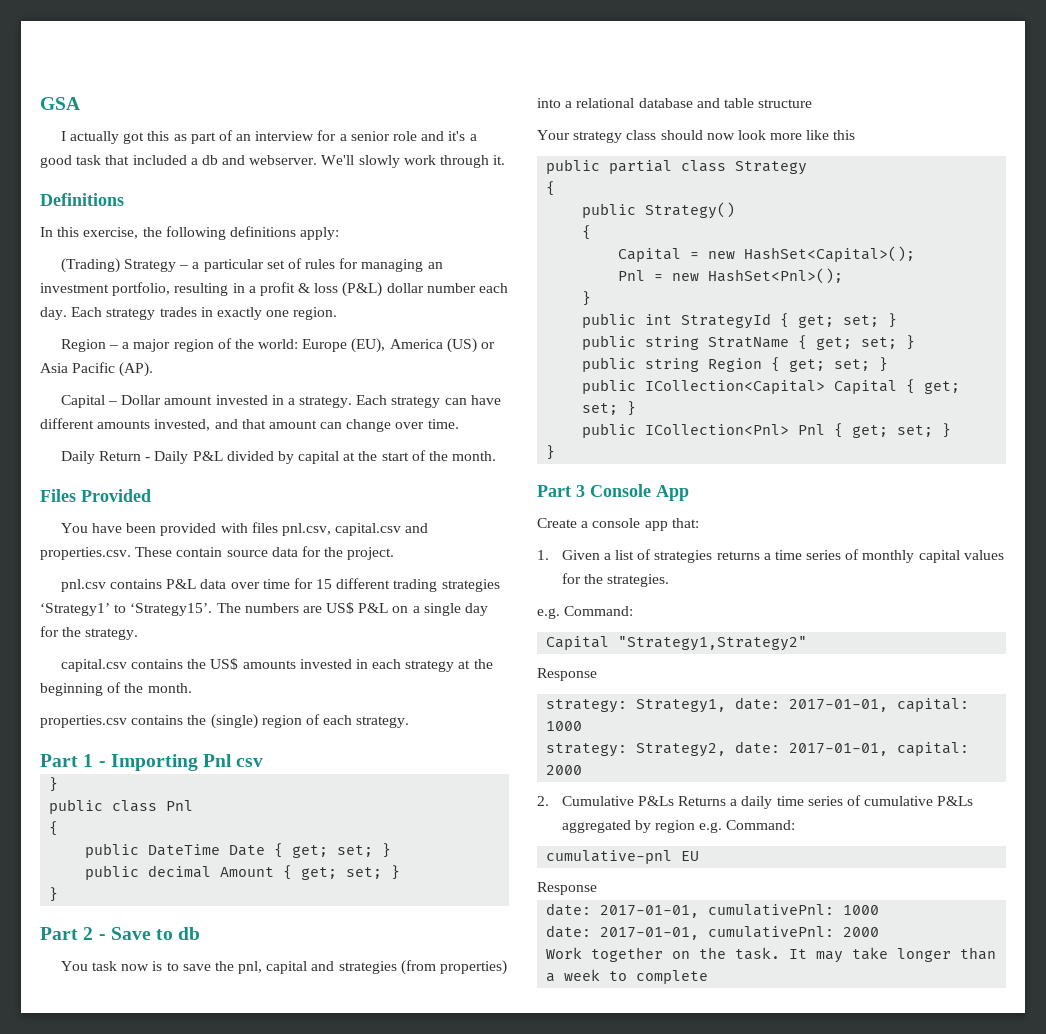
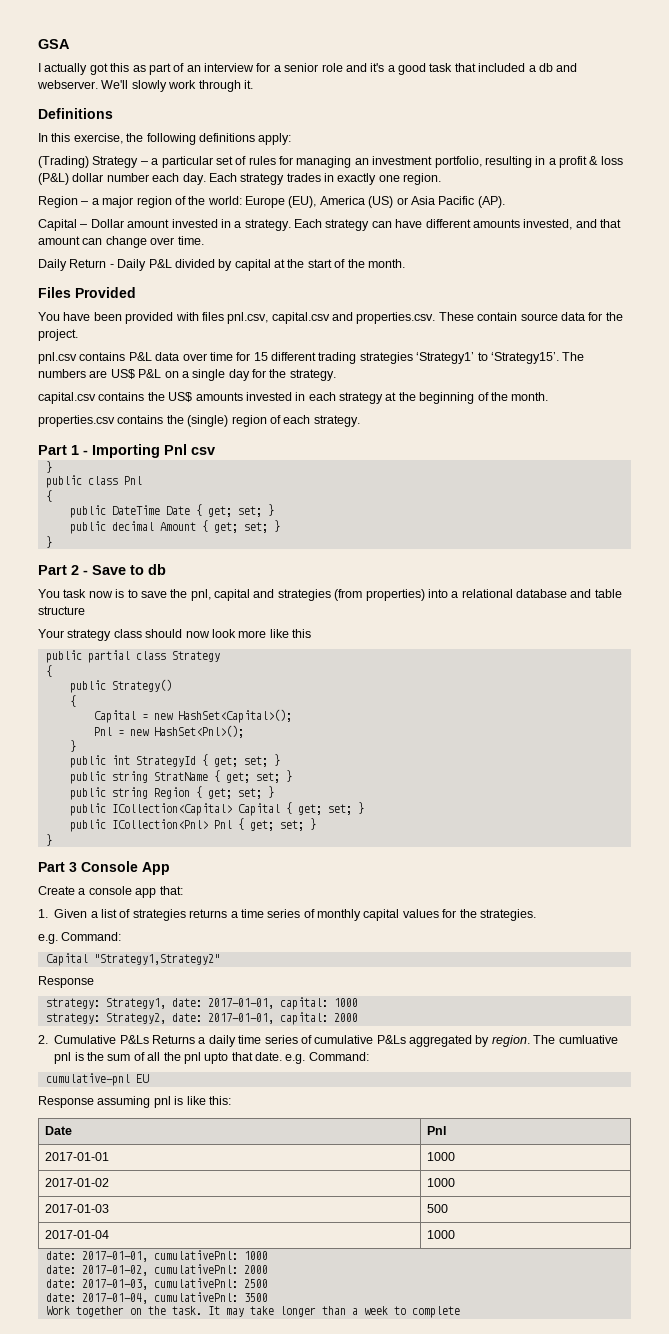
[654,820,695,833] region -> [491,1035,618,1047] [54,1052,282,1064] region. The cumluative pnl is the sum of all the pnl upto that date.
(597, 888) none -> [97,1096,231,1108] [45,1126,73,1135] [427,1126,447,1135] [45,1152,110,1161] [427,1152,456,1161] [45,1178,110,1187] [427,1178,456,1187] [45,1204,110,1213] [427,1204,449,1213] [45,1230,110,1239] [427,1230,456,1239] assuming pnl is like this: // Date | Pnl // 2017-01-01 | 1000 // 2017-01-02 | 1000 // 2017-01-03 | 500 // 2017-01-04 | 1000
[600,927,700,940] 2017-01-01, -> [81,1265,148,1276] 2017-01-02,
(880, 932) none -> [45,1278,268,1290] [45,1292,268,1304] // date: 2017-01-03, cumulativePnl: 2500 // date: 2017-01-04, cumulativePnl: 3500

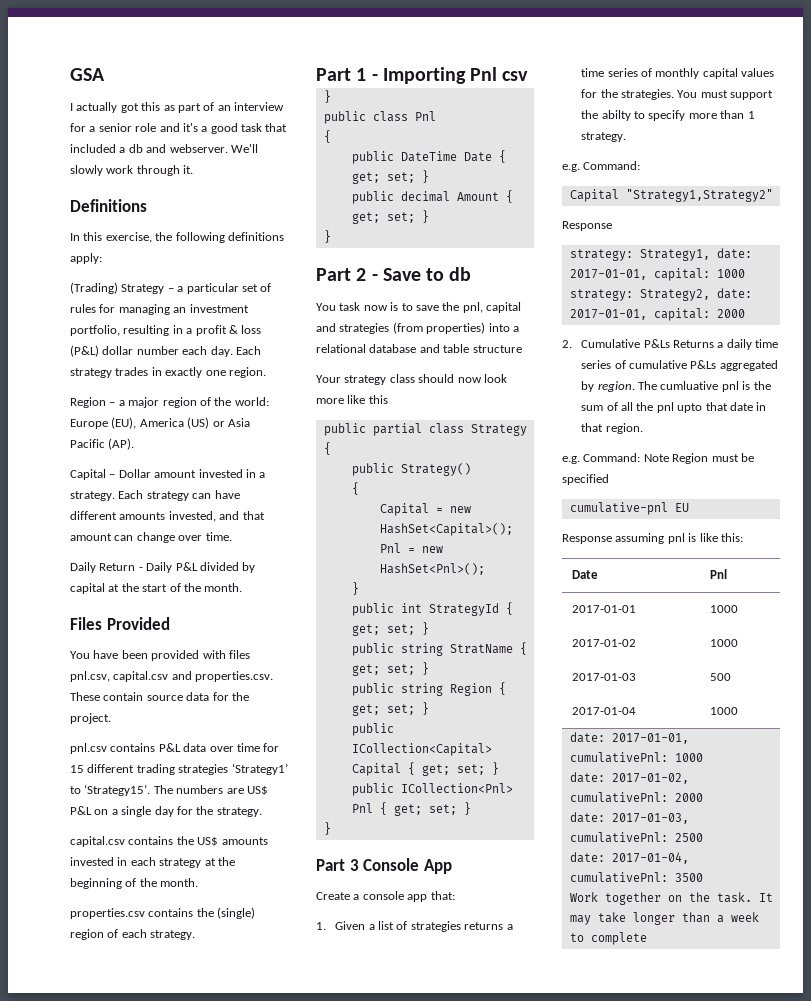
(536, 915) none -> [677,90,774,100] [581,110,755,121] [581,132,627,142] You must support the abilty to specify more than 1 strategy.
[255,1052,369,1064] date. e.g. Command: -> [729,402,767,411] [581,423,643,434] [562,453,754,464] [562,474,609,485] date in that region. // e.g. Command: Note Region must be specified

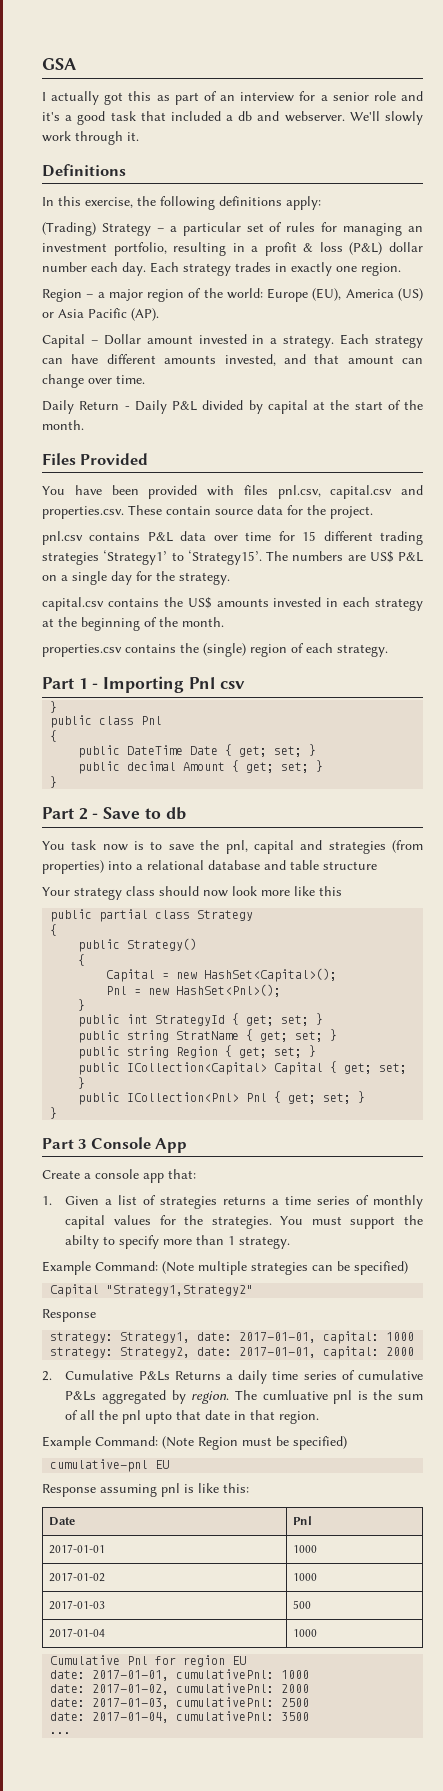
[562,161,641,172] e.g. Command: -> [42,1261,408,1275] Example Command: (Note multiple strategies can be specified)
[562,453,669,464] e.g. Command: Note -> [42,1436,194,1450] Example Command: (Note
[562,474,609,485] specified -> [293,1436,347,1450] specified)
(738, 711) none -> [50,1655,247,1667] // Cumulative Pnl for region EU
[569,892,773,905] [569,912,759,925] [569,932,647,945] Work together on the task. It may take longer than a week to complete -> [50,1732,72,1734] ...

